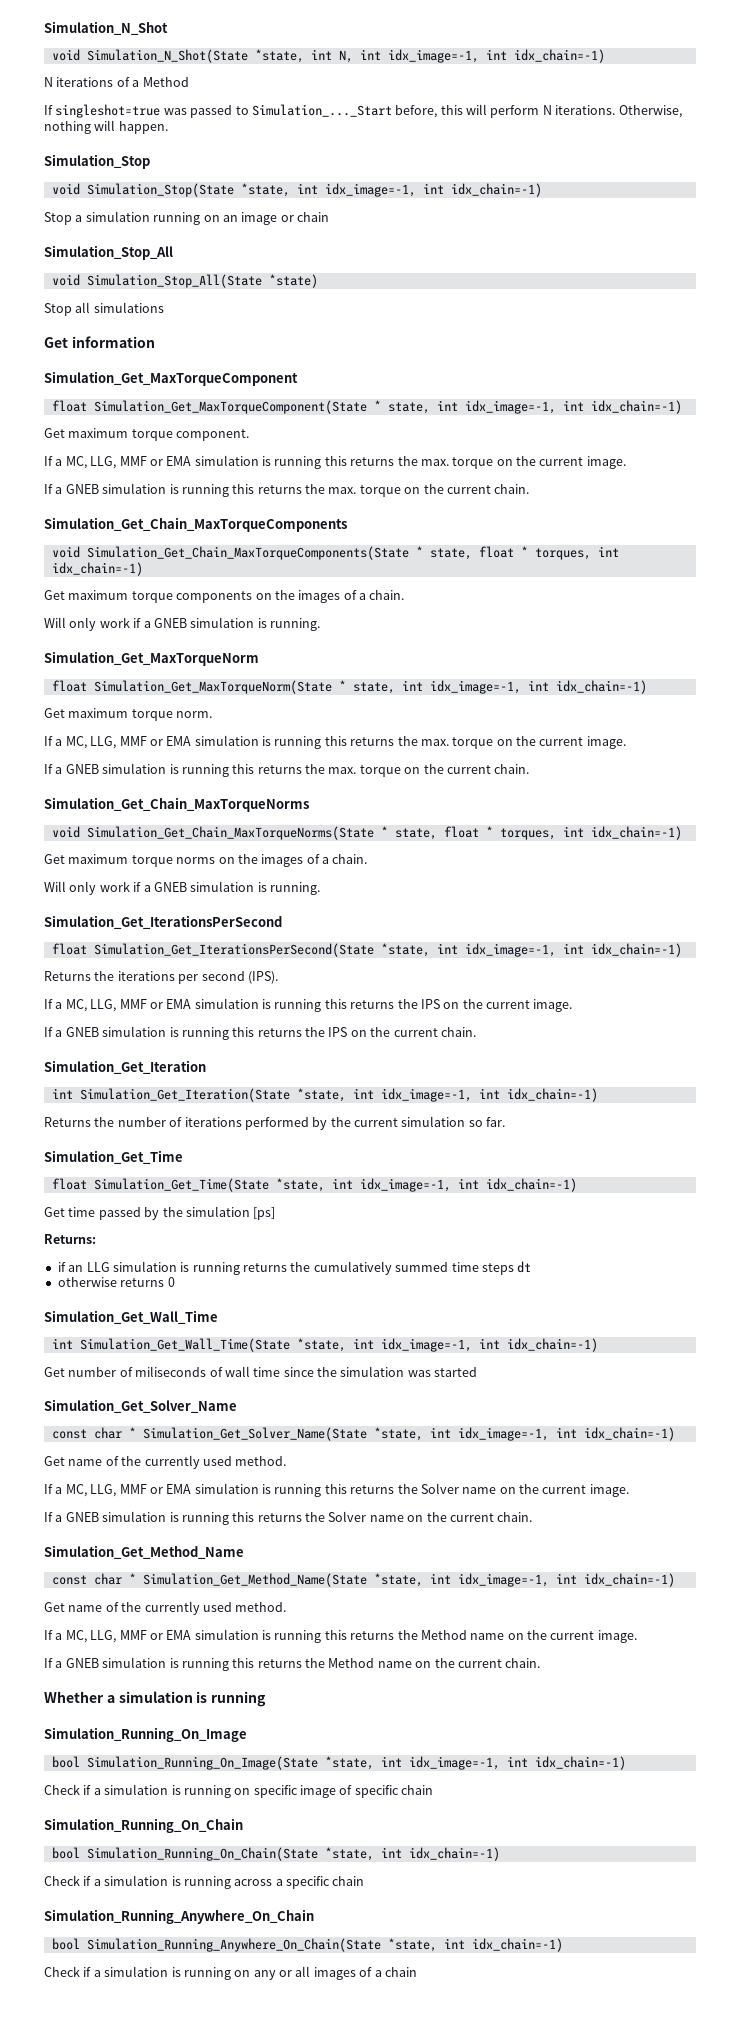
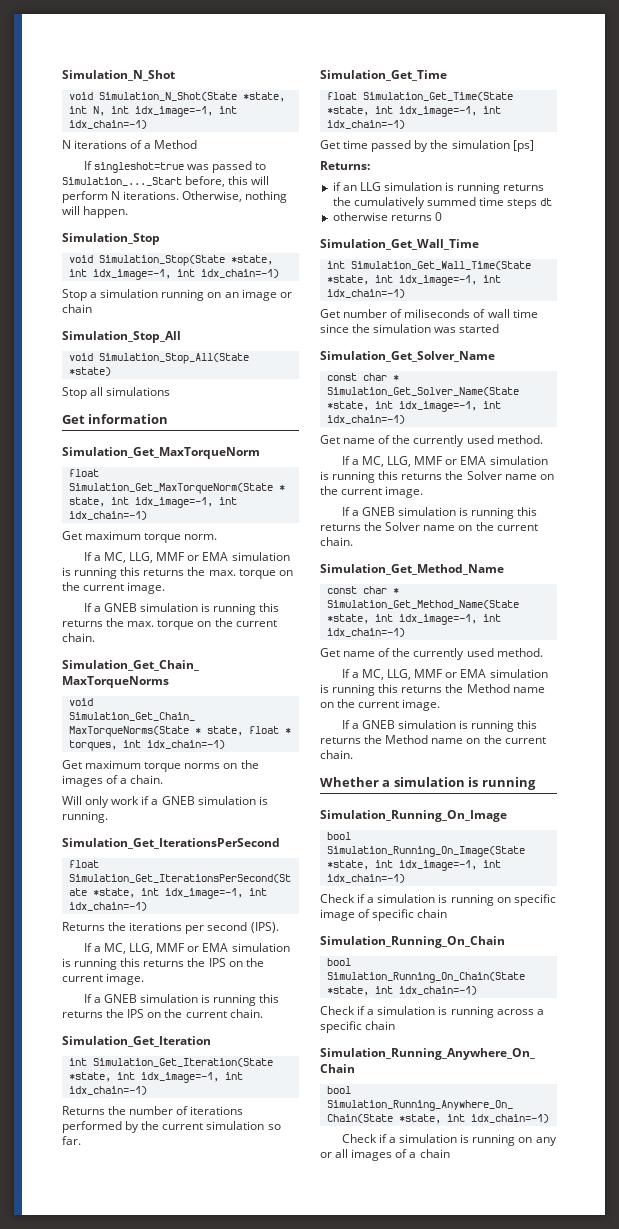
[44,371,298,386] [51,400,682,414] [44,428,250,441] [44,455,626,469] [44,483,530,497] [44,517,347,532] [51,546,619,560] [51,562,143,576] [44,590,405,603] [44,617,320,631] // Simulation_Get_MaxTorqueComponent // float Simulation_Get_MaxTorqueComponent(State * state, int idx_image=-1, int idx_chain=-1) // Get maximum torque component. // If a MC, LLG, MMF or EMA simulation is running this returns the max. torque on the current image. // If a GNEB simulation is running this returns the max. torque on the current chain. // Simulation_Get_Chain_MaxTorqueComponents // void Simulation_Get_Chain_MaxTorqueComponents(State * state, float * torques, int idx_chain=-1) // Get maximum torque components on the images of a chain. // Will only work if a GNEB simulation is running. -> (169, 419) none

